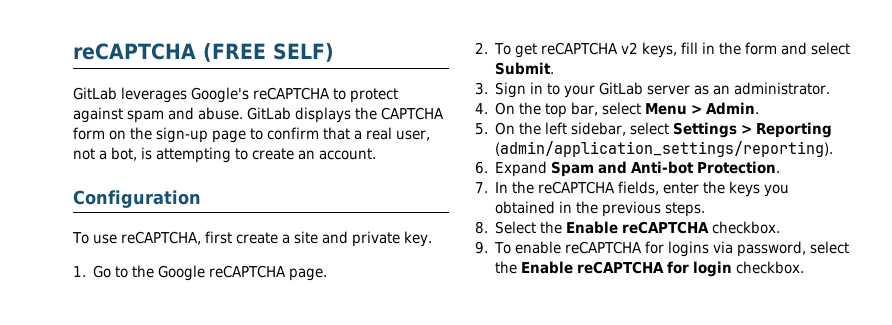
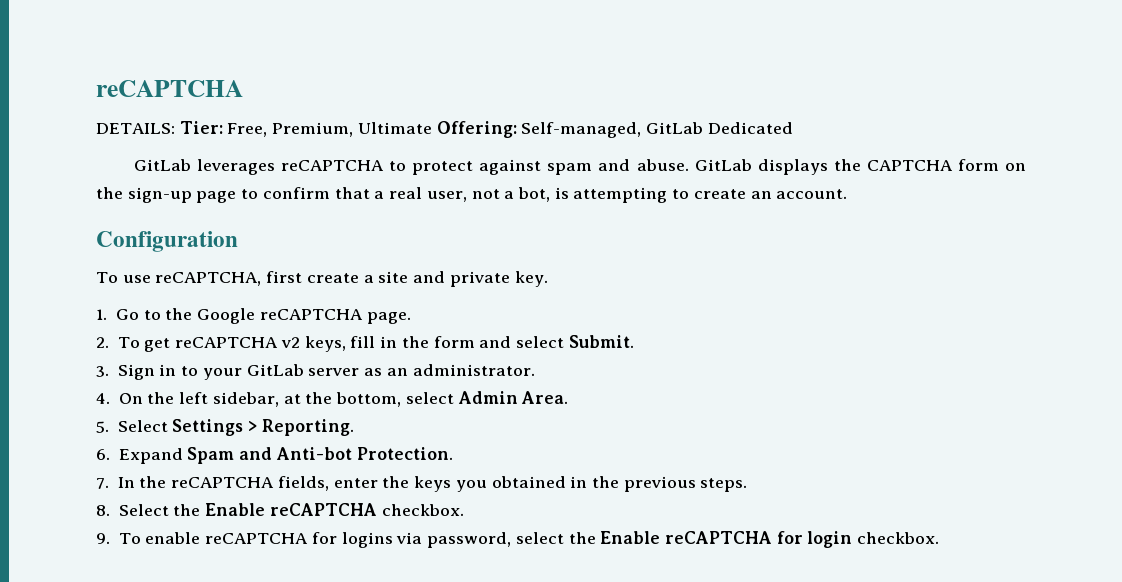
[73,43,334,62] reCAPTCHA (FREE SELF) -> [96,80,243,97] [96,121,793,138] reCAPTCHA // DETAILS: Tier: Free, Premium, Ultimate Offering: Self-managed, GitLab Dedicated
[191,87,249,103] Google's -> (276, 167) none
[545,102,760,118] [475,122,833,138] [495,141,834,157] top bar, select Menu > Admin. // 5. On the left sidebar, select Settings > Reporting (admin/application_settings/reporting). -> [179,391,569,407] [96,419,354,436] left sidebar, at the bottom, select Admin Area. // 5. Select Settings > Reporting.

